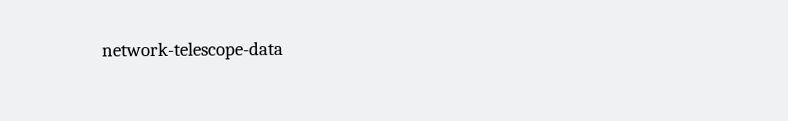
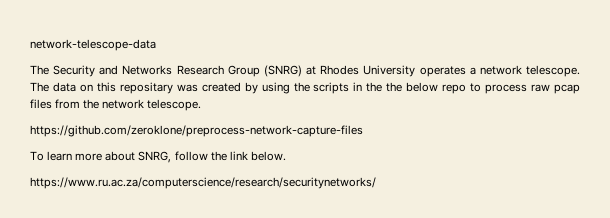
(283, 50) none -> [30,65,580,77] [30,82,581,94] [30,99,202,111] [30,125,363,137] [30,151,286,163] [30,177,376,189] // The Security and Networks Research Group (SNRG) at Rhodes University operates a network telescope. The data on this repositary was created by using the scripts in the the below repo to process raw pcap files from the network telescope. // https://github.com/zeroklone/preprocess-network-capture-files // To learn more about SNRG, follow the link below. // https://www.ru.ac.za/computerscience/research/securitynetworks/

